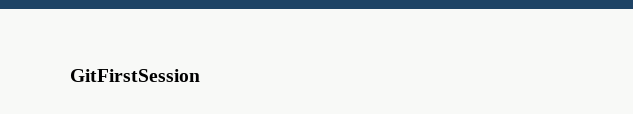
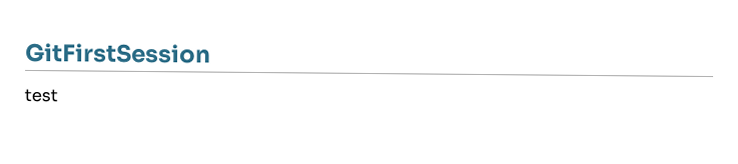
(200, 75) none -> [24,88,58,103] // test

